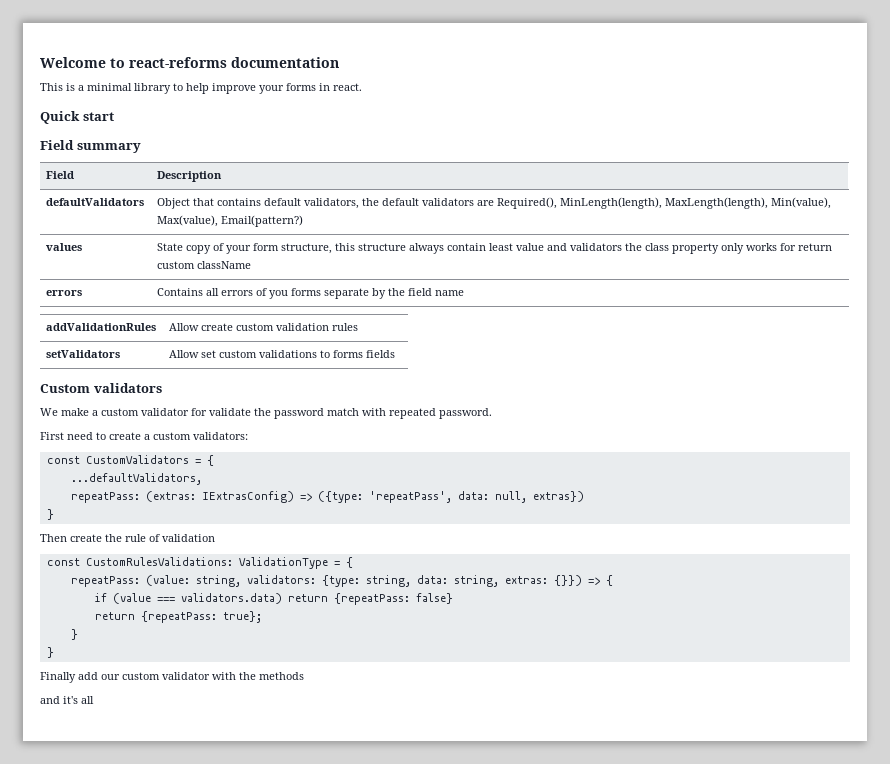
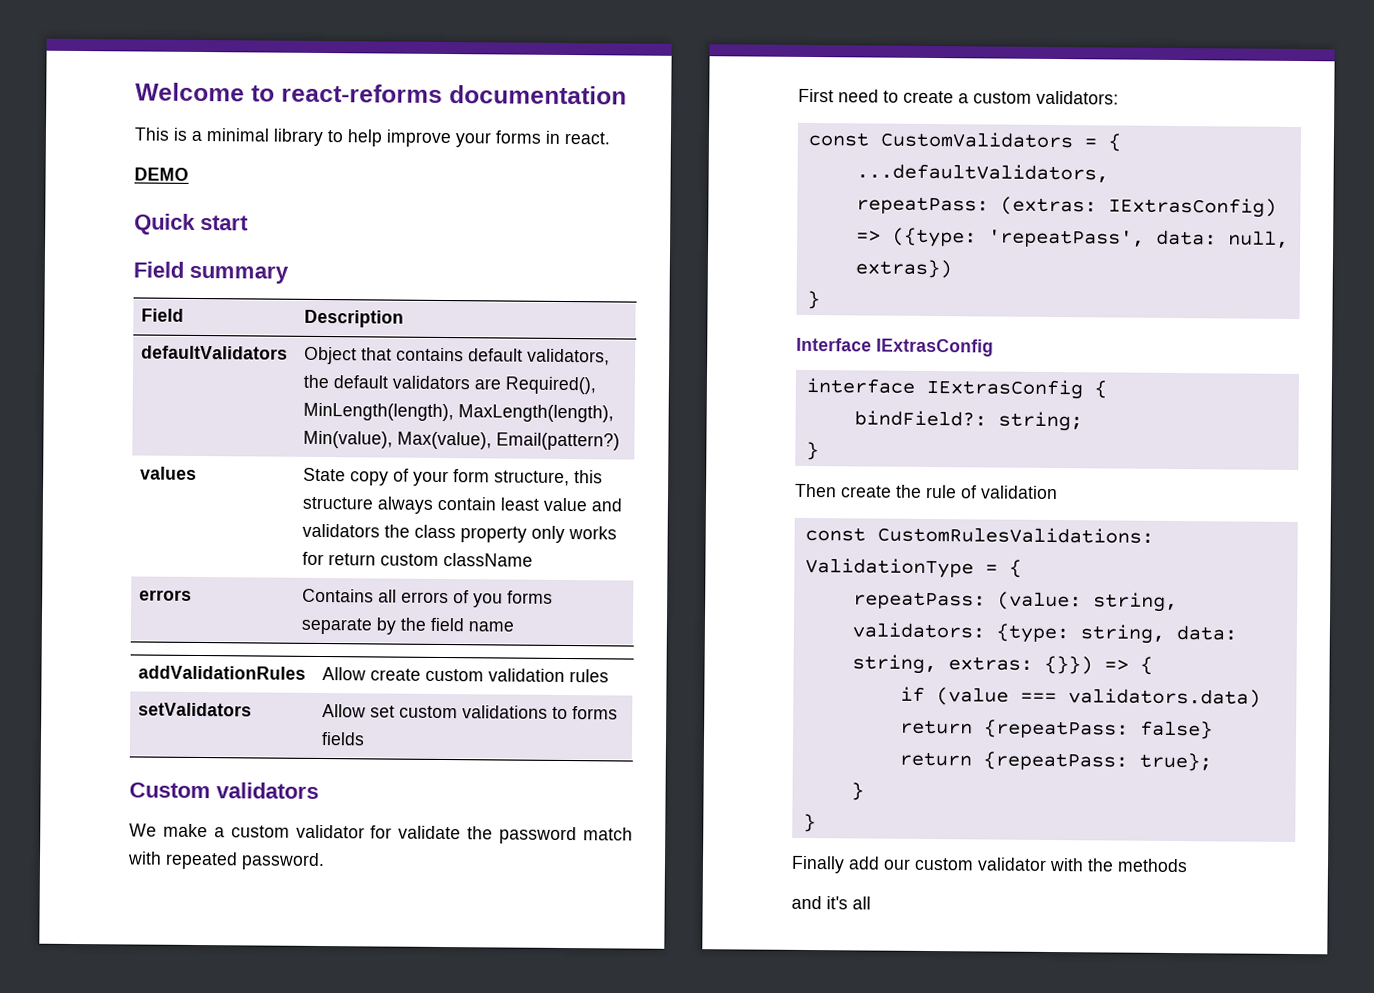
(362, 87) none -> [134,167,189,181] // DEMO
(54, 514) none -> [796,337,994,357] [805,377,1107,400] [853,410,1083,432] [805,441,819,461] // Interface IExtrasConfig // interface IExtrasConfig { // bindField?: string; // }

